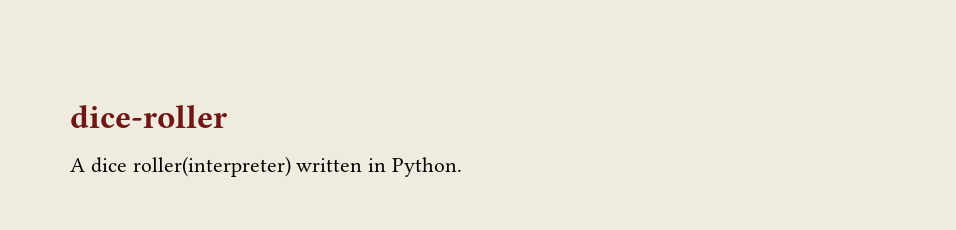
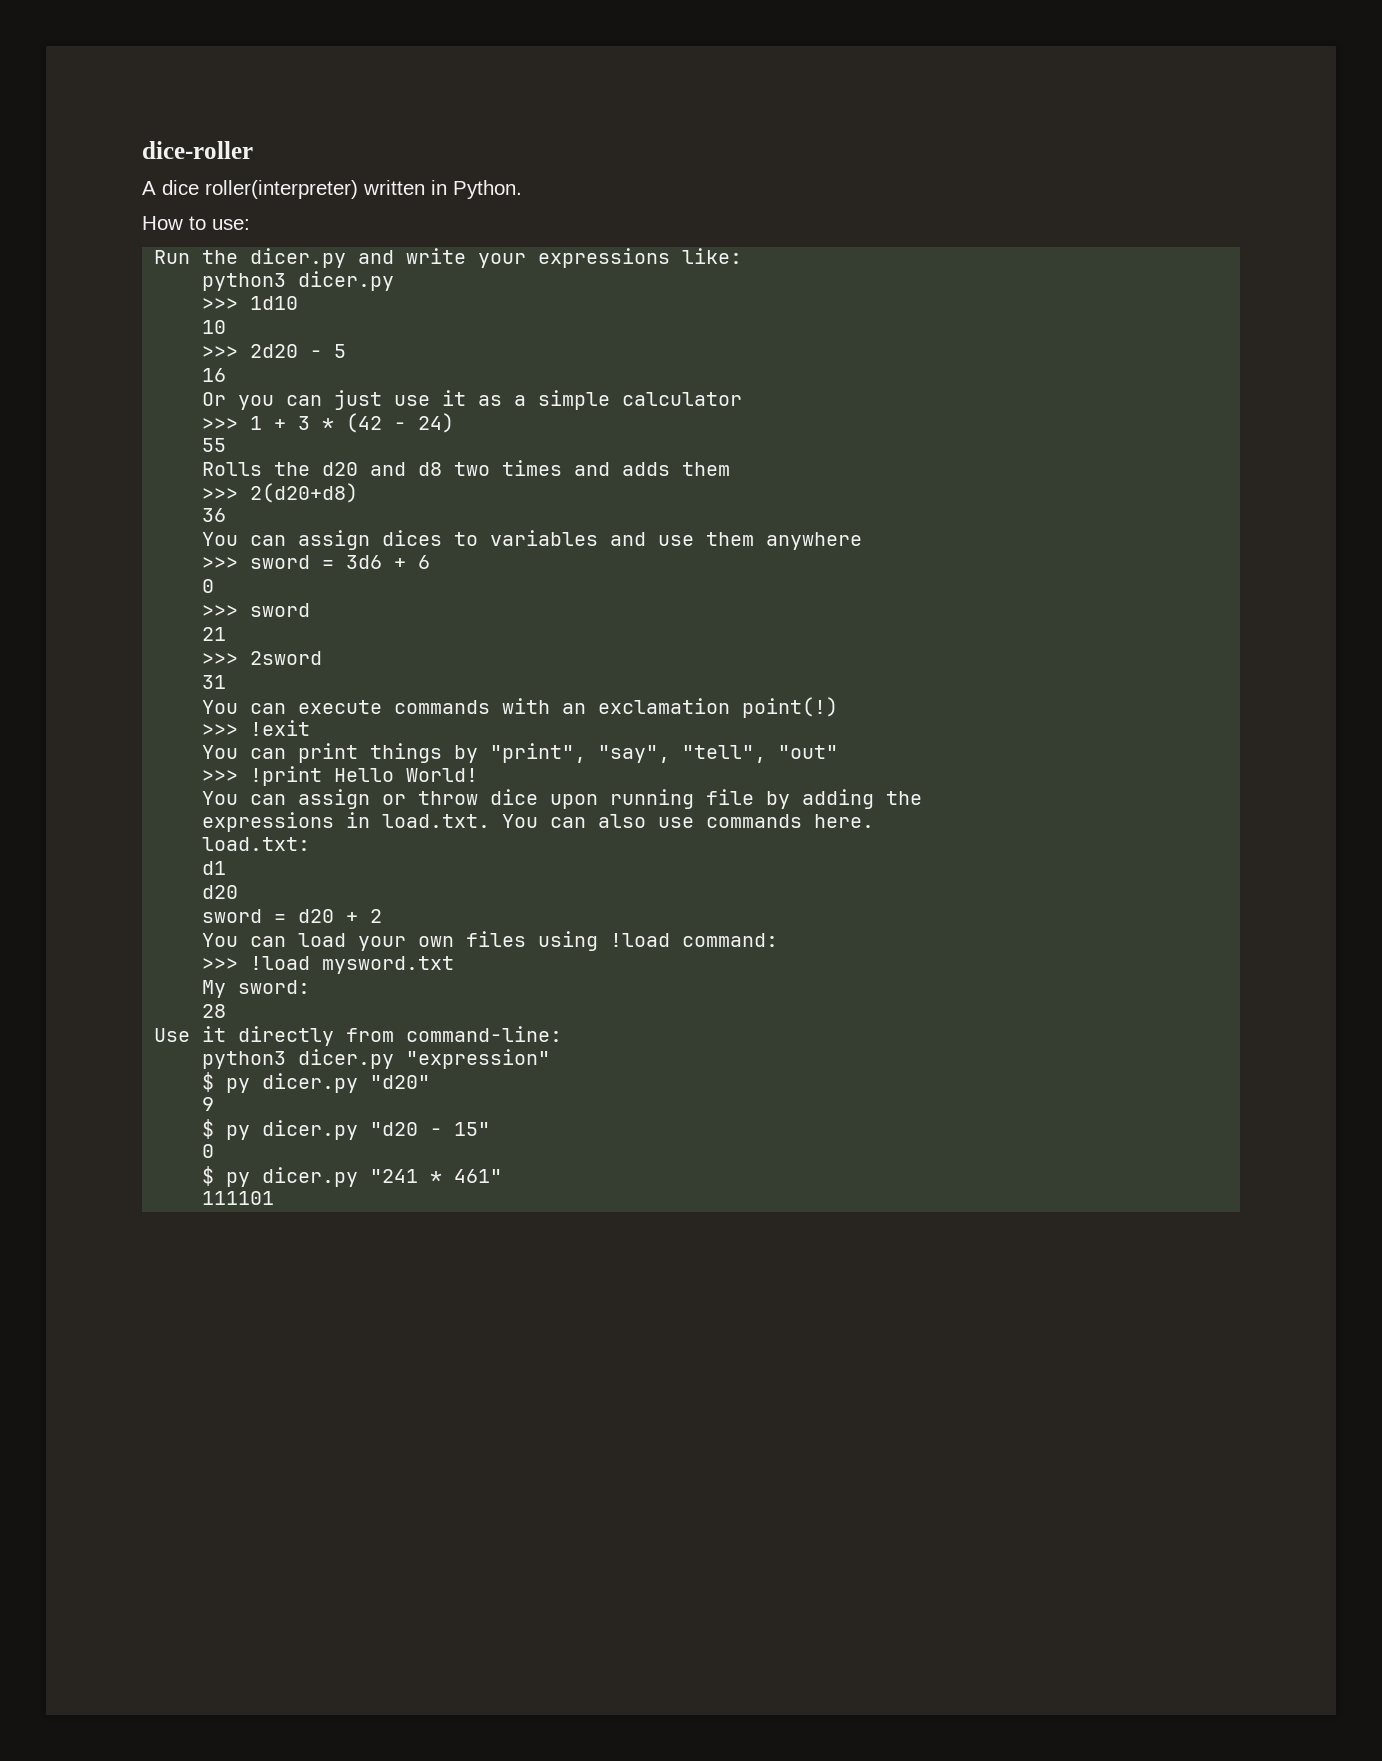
(463, 167) none -> [142,216,250,230] [154,248,743,268] [202,271,395,291] [202,296,299,310] [202,320,227,334] [202,344,347,358] [202,368,227,382] [202,390,743,410] [202,413,455,433] [202,438,227,452] [202,460,731,476] [202,483,359,503] [202,508,227,522] [202,530,863,550] [202,555,431,569] [202,579,215,593] [202,603,311,617] [202,627,227,641] [202,651,323,665] [202,675,227,689] [202,697,839,718] [202,720,311,736] [202,743,839,763] [202,766,479,786] [202,789,923,809] [202,812,875,832] [202,837,311,851] [202,861,227,875] [202,885,239,899] [202,909,383,923] [202,931,779,951] [202,956,455,974] [202,980,311,998] [202,1004,227,1018] [154,1026,563,1046] [202,1049,551,1069] [202,1072,431,1093] [202,1097,215,1111] [202,1119,491,1140] [202,1144,215,1158] [202,1166,503,1187] [202,1191,275,1205] // How to use: // Run the dicer.py and write your expressions like: // python3 dicer.py // >>> 1d10 // 10 // >>> 2d20 - 5 // 16 // Or you can just use it as a simple calculator // >>> 1 + 3 * (42 - 24) // 55 // Rolls the d20 and d8 two times and adds them // >>> 2(d20+d8) // 36 // You can assign dices to variables and use them anywhere // >>> sword = 3d6 + 6 // 0 // >>> sword // 21 // >>> 2sword // 31 // You can execute commands with an exclamation point(!) // >>> !exit // You can print things by "print", "say", "tell", "out" // >>> !print Hello World! // You can assign or throw dice upon running file by adding the // expressions in load.txt. You can also use commands here. // load.txt: // d1 // d20 // sword = d20 + 2 // You can load your own files using !load command: // >>> !load mysword.txt // My sword: // 28 // Use it directly from command-line: // python3 dicer.py "expression" // $ py dicer.py "d20" // 9 // $ py dicer.py "d20 - 15" // 0 // $ py dicer.py "241 * 461" // 111101

